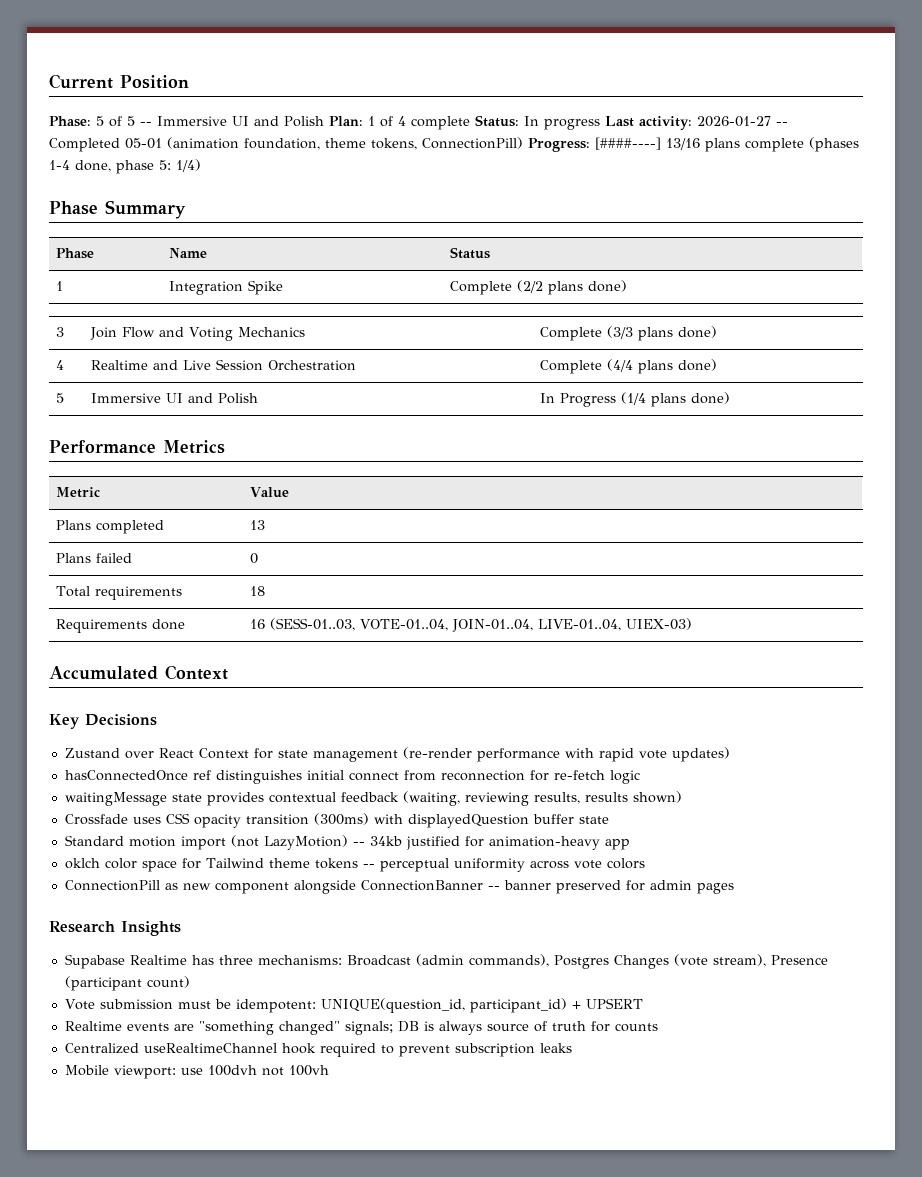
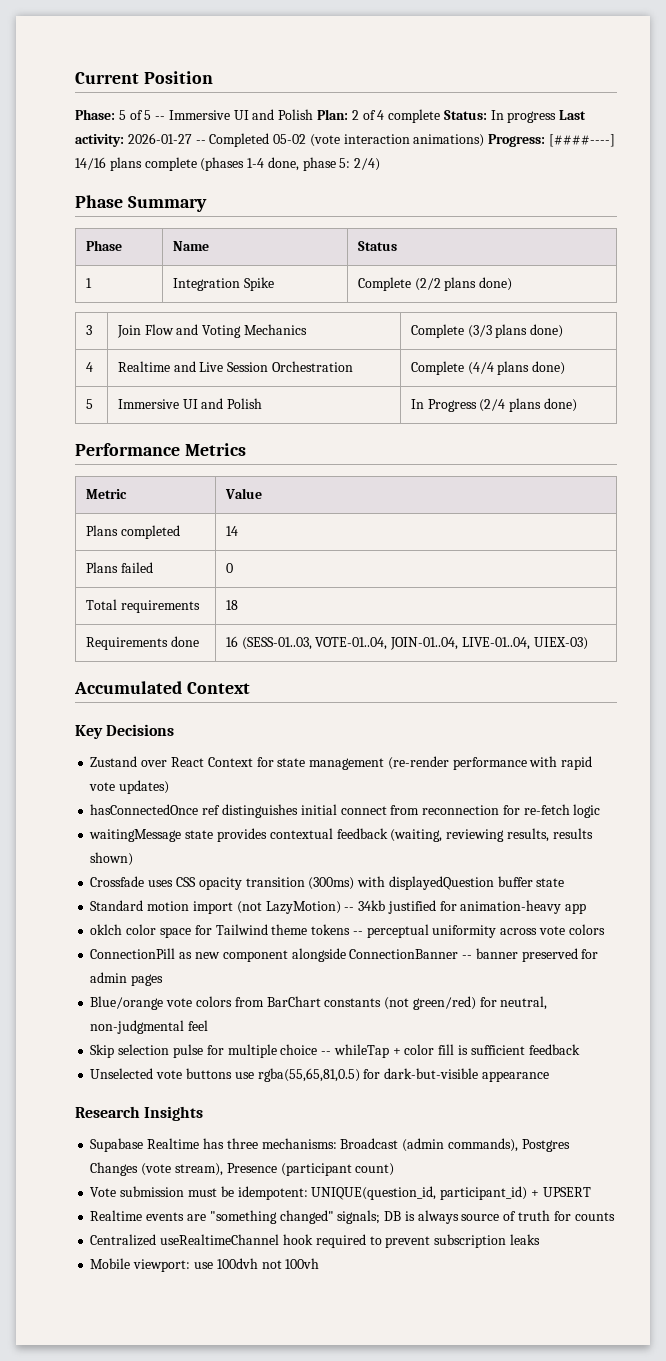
[368,116,375,126] 1 -> [351,110,359,120] 2
[125,137,523,150] 05-01 (animation foundation, theme tokens, ConnectionPill) -> [273,134,485,147] 05-02 (vote interaction animations)
[666,138,700,150] 13/16 -> [75,157,106,170] 14/16
[176,159,201,172] 1/4) -> [354,158,381,171] 2/4)
[620,392,646,405] (1/4 -> [479,399,506,412] (2/4
[249,520,265,530] 13 -> [225,526,238,536] 14
(734, 888) none -> [90,996,548,1010] [90,1020,209,1034] [90,1044,580,1058] [90,1068,549,1082] // Blue/orange vote colors from BarChart constants (not green/red) for neutral, non-judgmental feel // Skip selection pulse for multiple choice -- whileTap + color fill is sufficient feedback // Unselected vote buttons use rgba(55,65,81,0.5) for dark-but-visible appearance

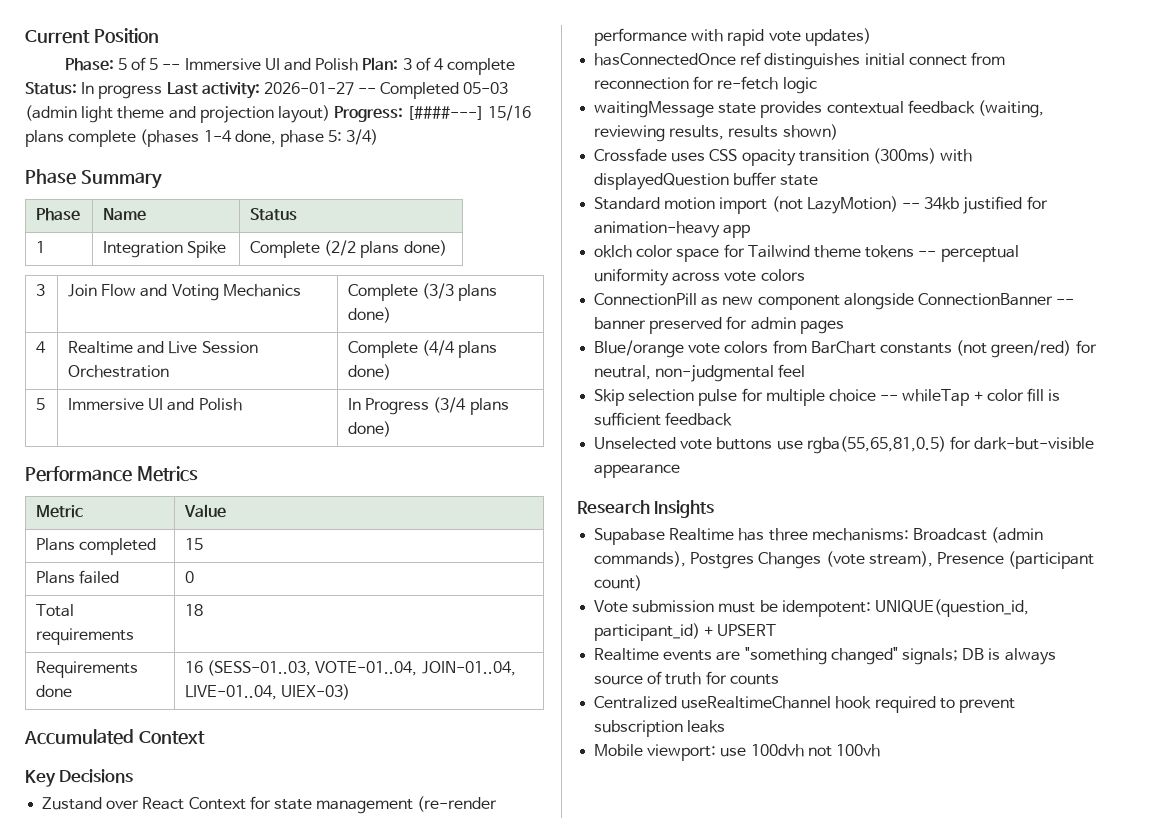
[351,110,359,120] 2 -> [402,58,412,70] 3
[273,134,616,147] [75,157,106,170] 05-02 (vote interaction animations) Progress: [####----] 14/16 -> [463,82,509,94] [25,105,532,123] 05-03 (admin light theme and projection layout) Progress: [####---] 15/16
[354,158,381,171] 2/4) -> [346,129,379,145] 3/4)
[479,399,506,412] (2/4 -> [433,397,467,413] (3/4
[225,526,238,536] 14 -> [185,538,204,550] 15

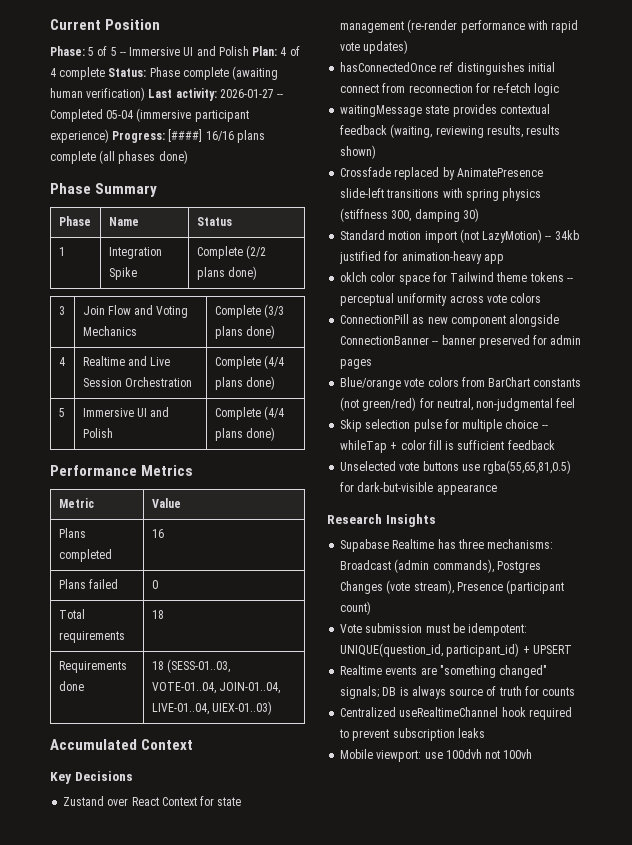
[402,58,412,70] 3 -> [280,47,287,56] 4
[81,82,163,99] In progress -> [149,66,279,80] [50,87,146,101] Phase complete (awaiting human verification)
[463,82,509,94] [25,105,532,123] [25,129,379,147] 05-03 (admin light theme and projection layout) Progress: [####---] 15/16 plans complete (phases 1-4 done, phase 5: 3/4) -> [106,108,249,122] [50,129,265,143] [50,150,188,164] 05-04 (immersive participant experience) Progress: [####] 16/16 plans complete (all phases done)
[348,397,467,415] In Progress (3/4 -> [214,406,284,420] Complete (4/4
[185,538,204,550] 15 -> [151,529,164,538] 16
[185,661,204,673] 16 -> [151,661,164,670] 18
[281,684,351,700] UIEX-03) -> [211,701,272,715] UIEX-01..03)
[671,148,973,166] [594,172,819,190] uses CSS opacity transition (300ms) with displayedQuestion buffer state -> [394,167,543,180] [340,188,542,201] [340,208,479,222] replaced by AnimatePresence slide-left transitions with spring physics (stiffness 300, damping 30)

